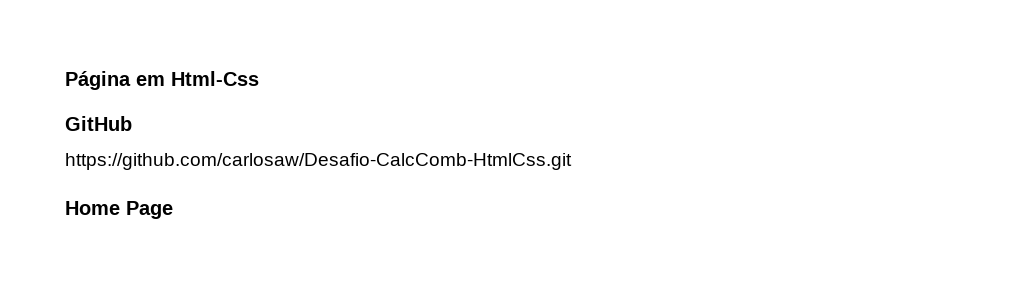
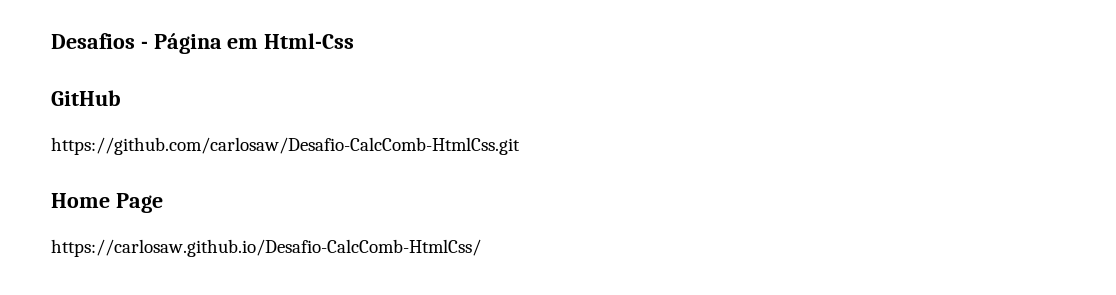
(65, 80) none -> [51,33,148,49] Desafios -
(173, 210) none -> [51,239,481,257] // https://carlosaw.github.io/Desafio-CalcComb-HtmlCss/

